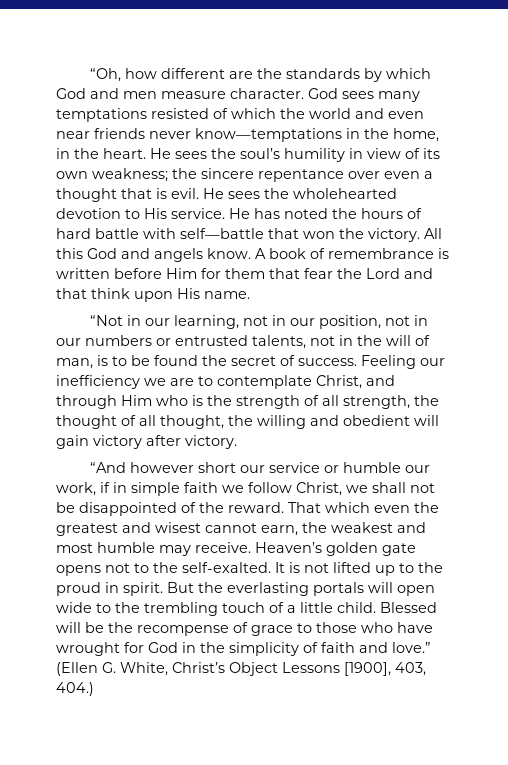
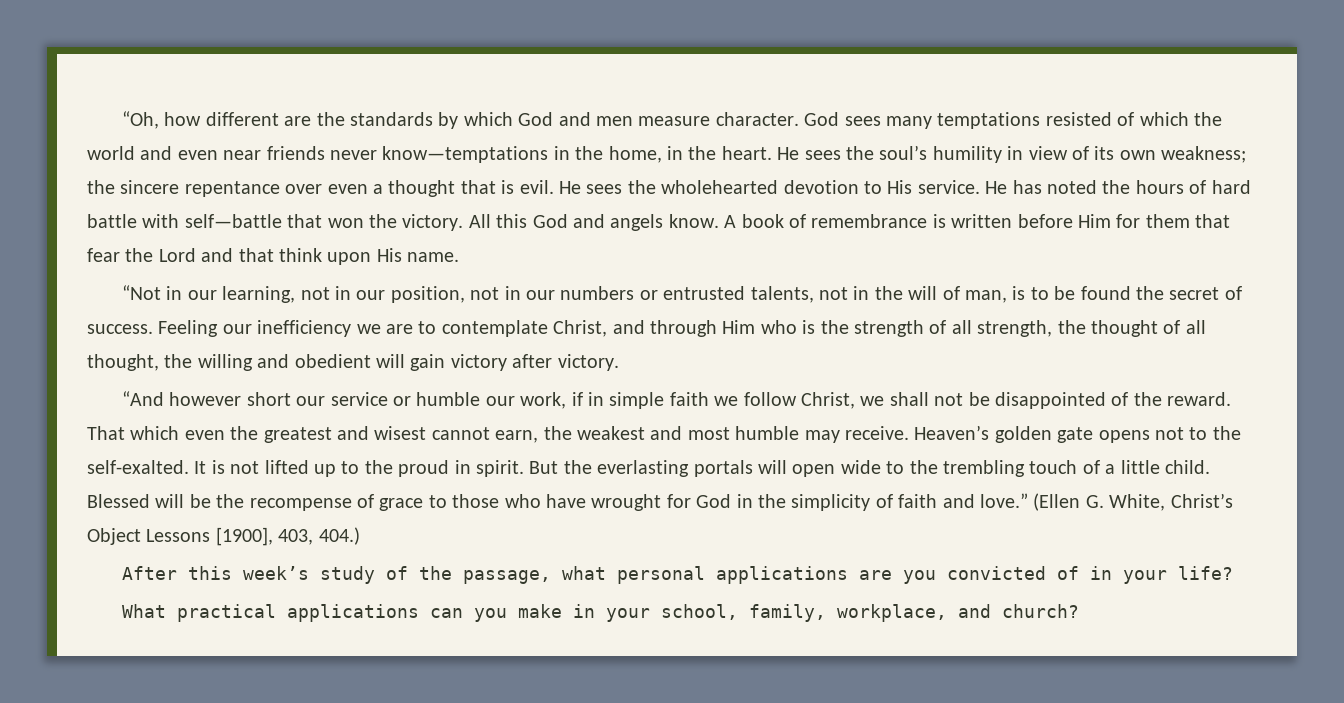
(94, 689) none -> [122,566,1234,584] [122,604,1080,622] // After this week’s study of the passage, what personal applications are you convicted of in your life? // What practical applications can you make in your school, family, workplace, and church?

